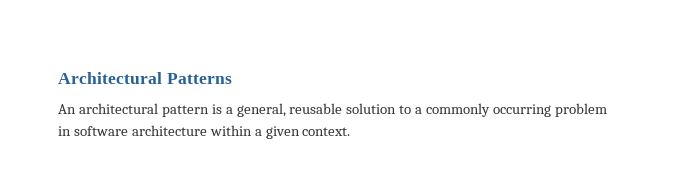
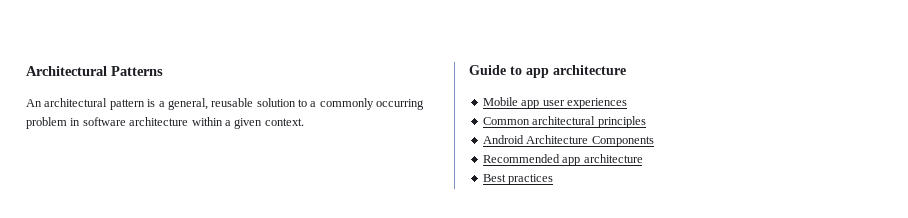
(351, 131) none -> [469,65,626,78] [482,97,627,109] [482,116,646,128] [482,135,654,147] [482,154,643,166] [482,174,554,185] // Guide to app architecture // Mobile app user experiences // Common architectural principles // Android Architecture Components // Recommended app architecture // Best practices

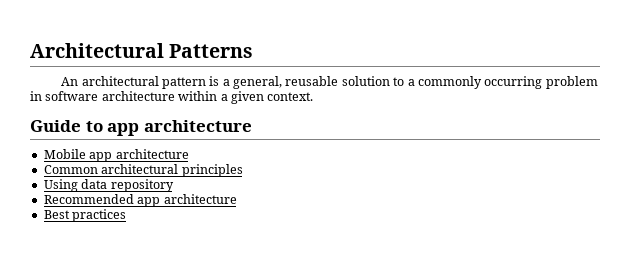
[542,98,627,109] user experiences -> [115,149,189,159] architecture
[482,135,654,147] Android Architecture Components -> [43,179,174,192] Using data repository

